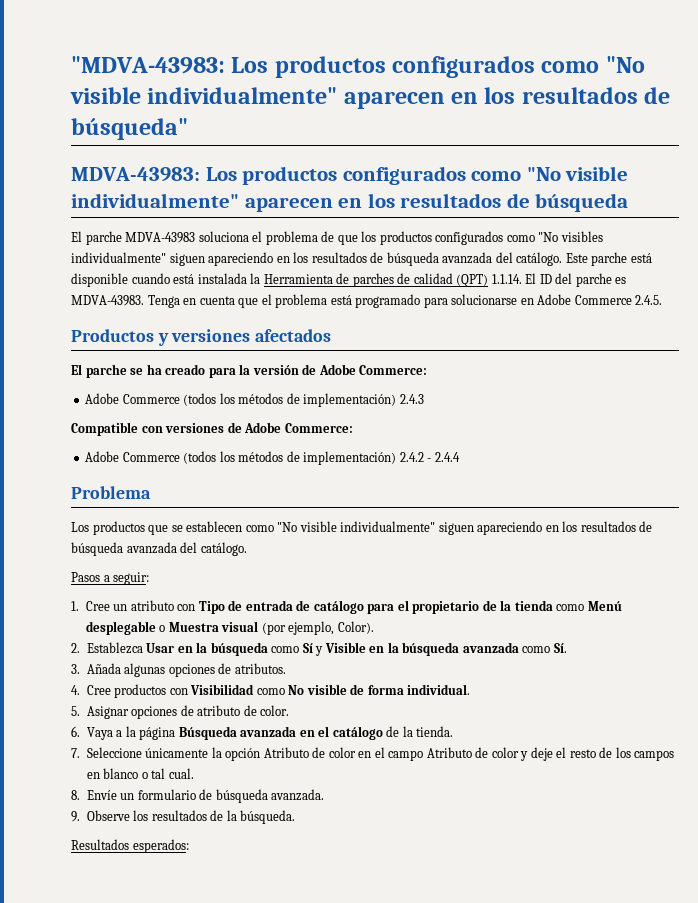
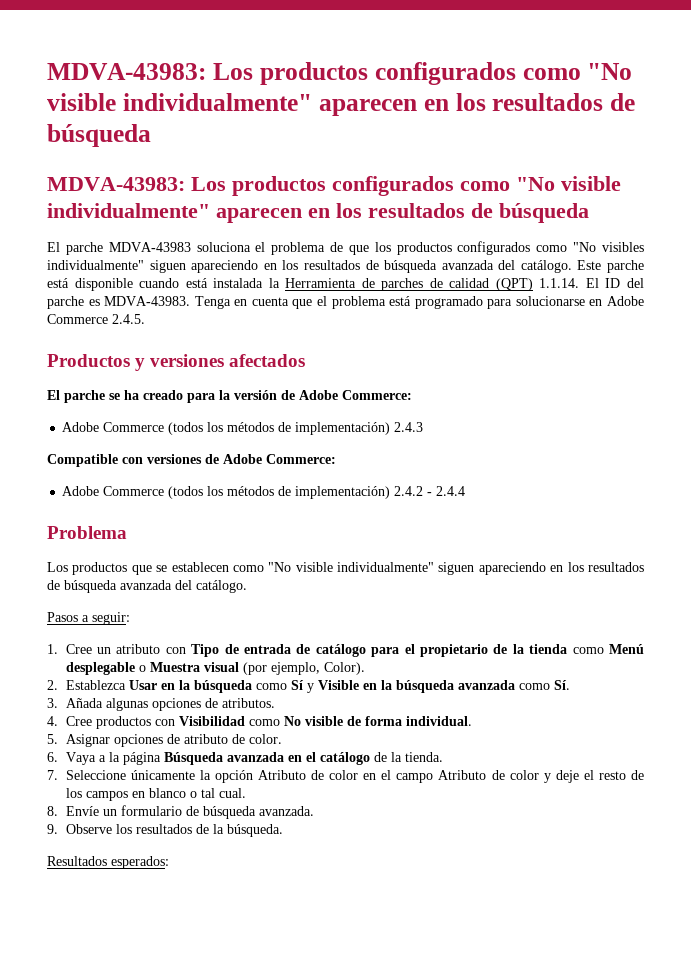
[71,56,225,74] "MDVA-43983: -> [47,63,206,80] MDVA-43983:
[71,118,188,140] búsqueda" -> [47,124,151,147] búsqueda

